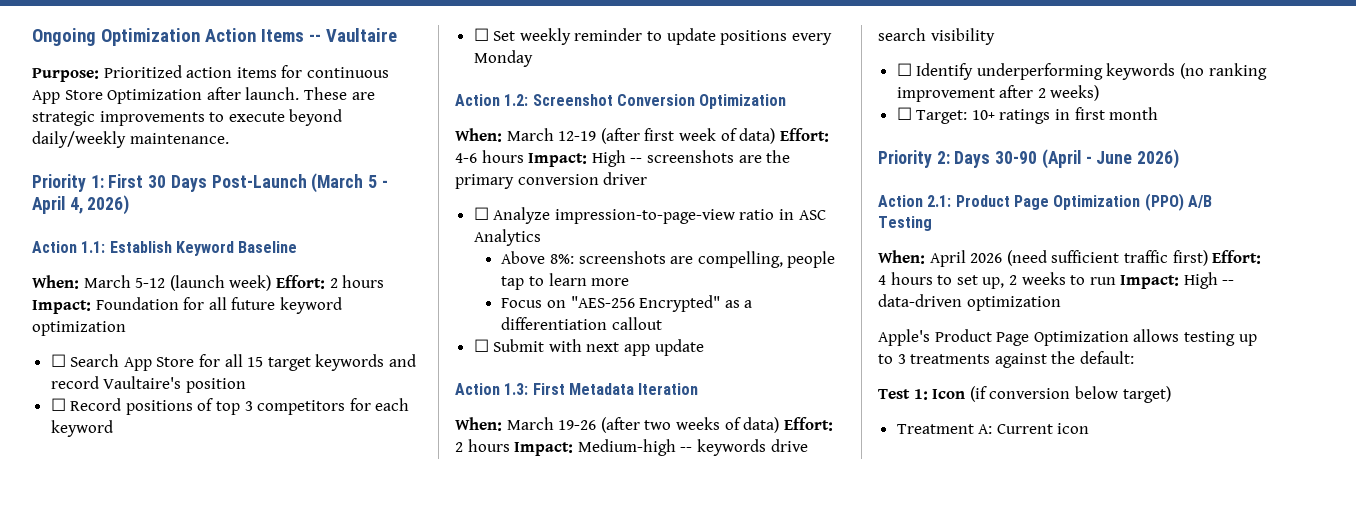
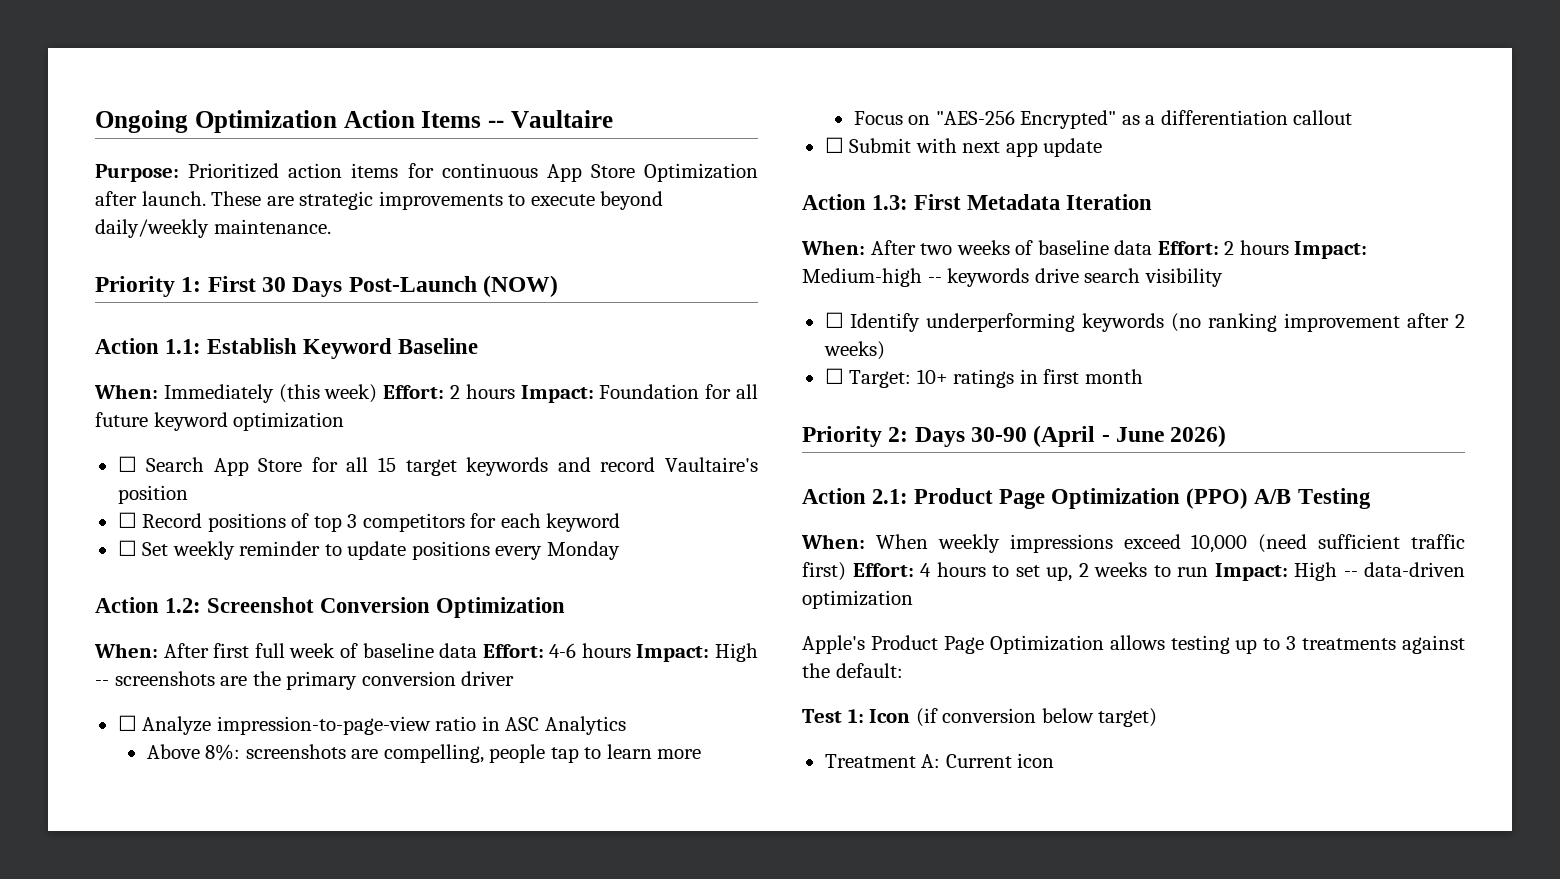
[311,173,388,193] [32,195,130,215] (March 5 - April 4, 2026) -> [483,275,559,297] (NOW)
[83,275,225,291] March 5-12 (launch -> [163,384,320,403] Immediately (this
[506,128,776,144] March 12-19 (after first week of data) -> [163,643,478,658] After first full week of baseline data
[506,417,640,433] March 19-26 (after -> [870,240,916,255] After
[743,417,780,433] data) -> [1037,240,1153,255] baseline data
[929,250,1003,267] April 2026 -> [875,534,1248,553] When weekly impressions exceed 10,000

